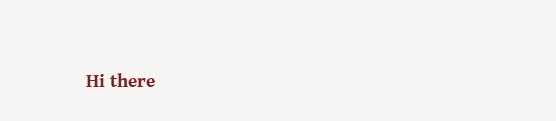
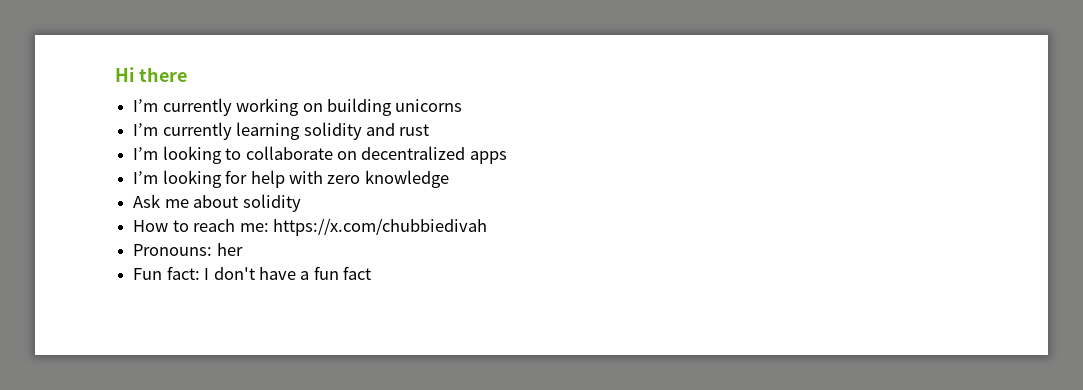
(155, 80) none -> [133,98,463,116] [133,122,430,140] [133,146,507,164] [133,170,449,188] [133,194,301,212] [133,218,487,236] [133,243,243,256] [133,266,372,280] // I’m currently working on building unicorns // I’m currently learning solidity and rust // I’m looking to collaborate on decentralized apps // I’m looking for help with zero knowledge // Ask me about solidity // How to reach me: https://x.com/chubbiedivah // Pronouns: her // Fun fact: I don't have a fun fact

